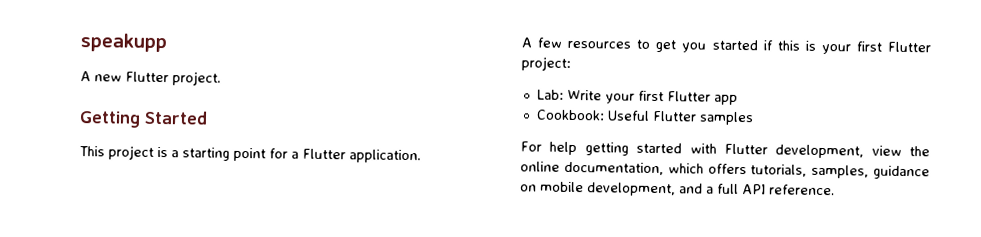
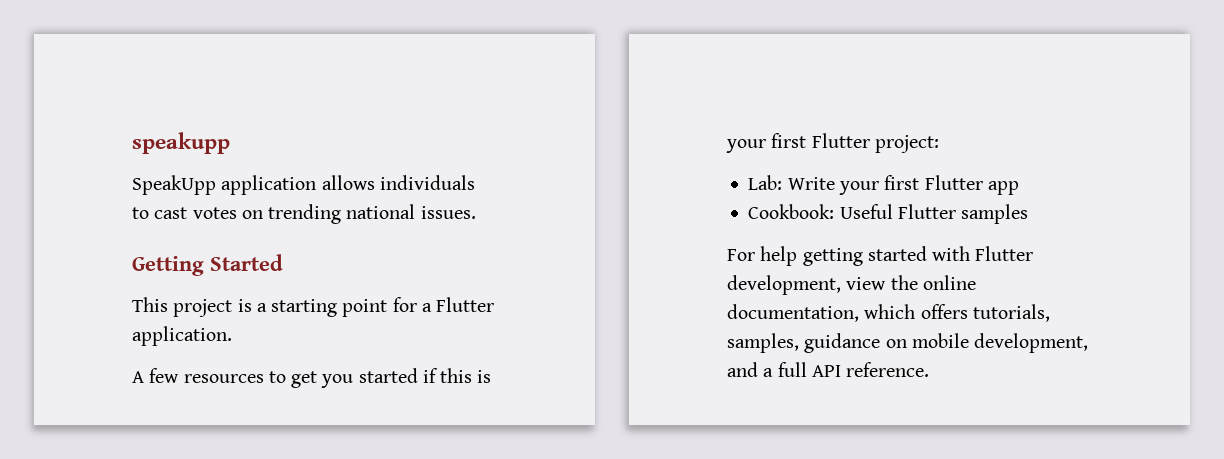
[80,71,221,86] A new Flutter project. -> [132,175,475,195] [132,204,476,224] SpeakUpp application allows individuals to cast votes on trending national issues.

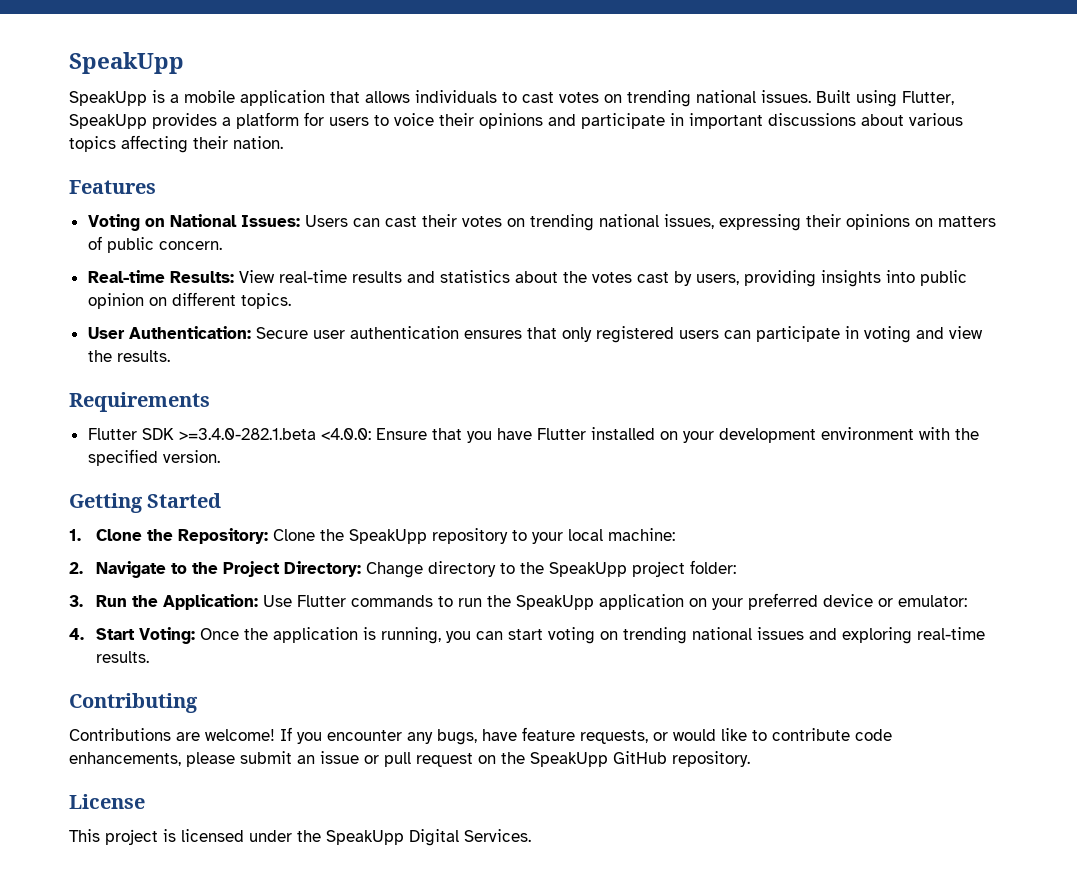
[132,132,230,154] [132,175,317,195] speakupp // SpeakUpp application -> [69,52,184,74] [69,90,360,106] SpeakUpp // SpeakUpp is a mobile application that
[132,254,283,276] [132,297,495,317] [132,326,232,346] [132,368,492,388] [726,133,939,153] [748,175,1019,195] [748,204,1029,224] [727,246,1034,266] [727,275,976,295] [727,304,1050,322] [727,333,1089,353] [727,362,930,377] // Getting Started // This project is a starting point for a Flutter application. // A few resources to get you started if this is your first Flutter project: // Lab: Write your first Flutter app // Cookbook: Useful Flutter samples // For help getting started with Flutter development, view the online documentation, which offers tutorials, samples, guidance on mobile development, and a full API reference. -> [816,90,954,107] [69,112,963,129] [69,135,283,153] [69,180,156,194] [87,214,996,231] [87,236,222,253] [87,270,967,287] [87,292,291,309] [87,326,983,343] [87,350,170,362] [69,392,210,412] [87,427,979,443] [87,449,220,466] [69,493,222,513] [69,528,675,544] [69,560,736,578] [69,593,967,610] [69,627,985,644] [95,651,149,663] [69,693,198,713] [69,727,892,745] [69,751,750,767] [69,794,145,809] [69,829,531,846] Built using Flutter, SpeakUpp provides a platform for users to voice their opinions and participate in important discussions about various topics affecting their nation. // Features // Voting on National Issues: Users can cast their votes on trending national issues, expressing their opinions on matters of public concern. // Real-time Results: View real-time results and statistics about the votes cast by users, providing insights into public opinion on different topics. // User Authentication: Secure user authentication ensures that only registered users can participate in voting and view the results. // Requirements // Flutter SDK >=3.4.0-282.1.beta <4.0.0: Ensure that you have Flutter installed on your development environment with the specified version. // Getting Started // 1. Clone the Repository: Clone the SpeakUpp repository to your local machine: // 2. Navigate to the Project Directory: Change directory to the SpeakUpp project folder: // 3. Run the Application: Use Flutter commands to run the SpeakUpp application on your preferred device or emulator: // 4. Start Voting: Once the application is running, you can start voting on trending national issues and exploring real-time results. // Contributing // Contributions are welcome! If you encounter any bugs, have feature requests, or would like to contribute code enhancements, please submit an issue or pull request on the SpeakUpp GitHub repository. // License // This project is licensed under the SpeakUpp Digital Services.

